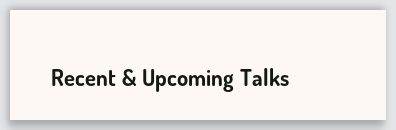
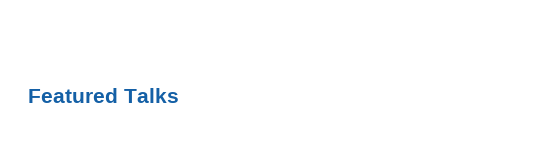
[51,69,235,92] Recent & Upcoming -> [28,88,118,103] Featured

